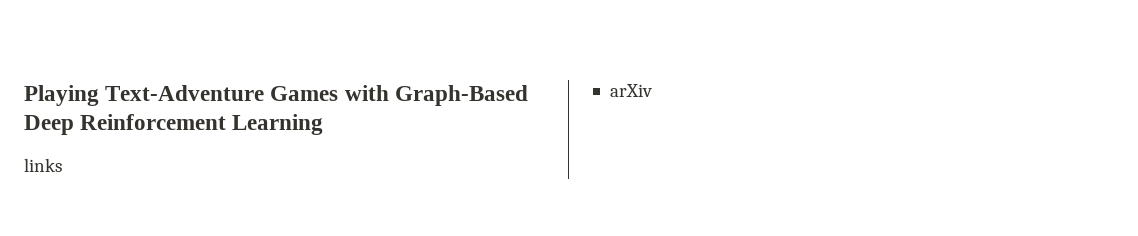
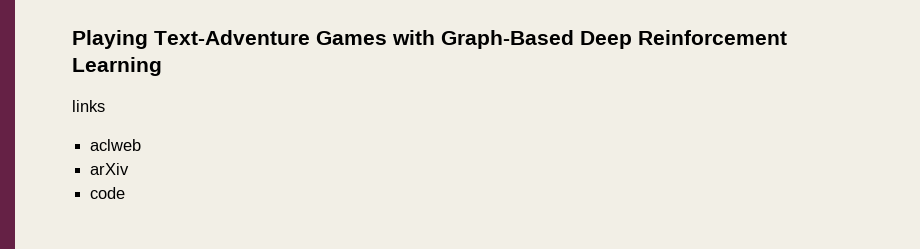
(62, 165) none -> [90,139,142,151] // aclweb
(653, 90) none -> [90,187,126,199] // code

